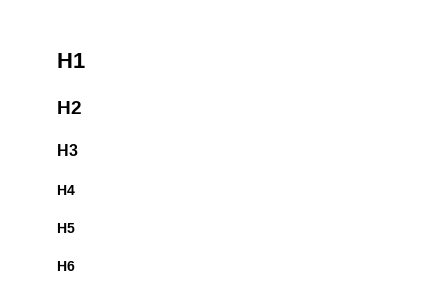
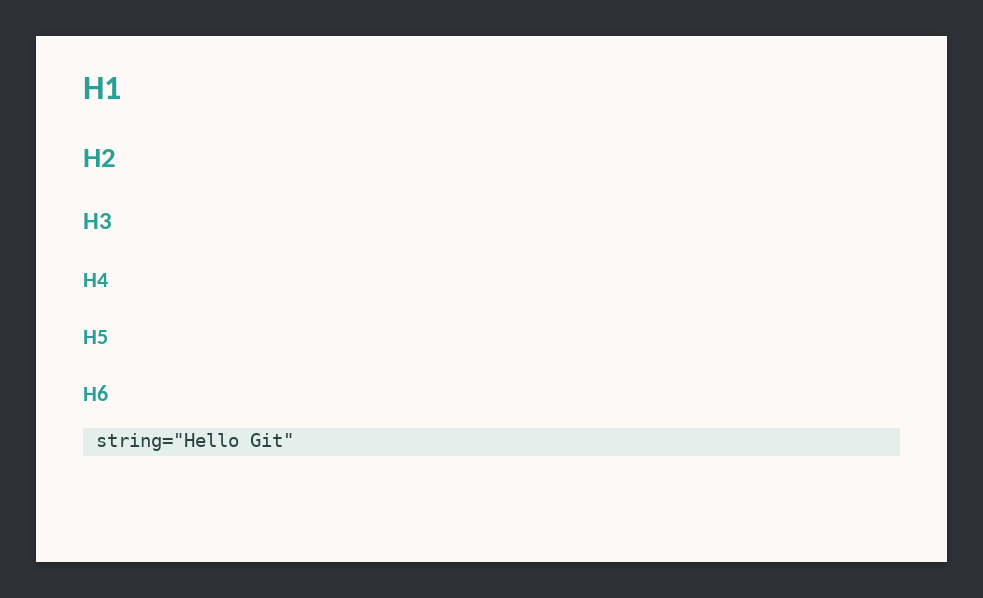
(75, 266) none -> [95,433,294,451] // string="Hello Git"

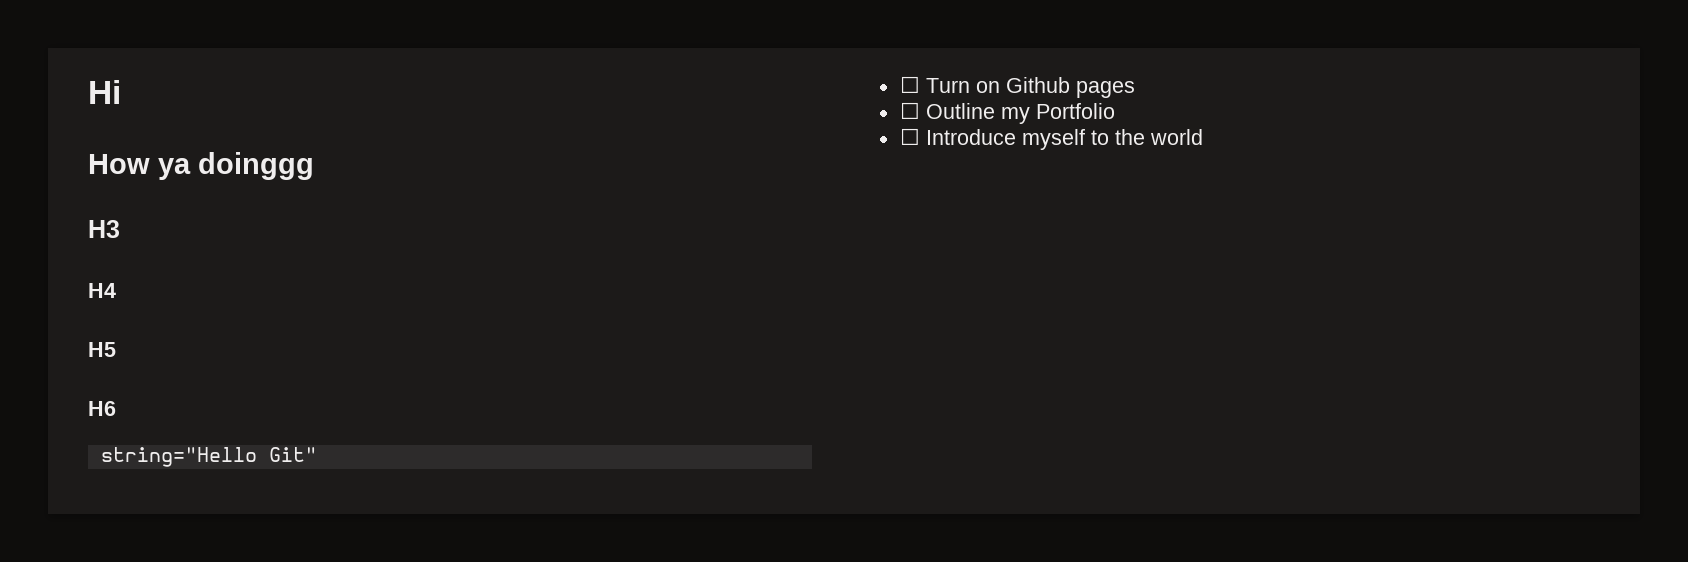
[83,77,121,99] [83,149,116,167] H1 // H2 -> [88,80,121,104] [88,152,314,180] Hi // How ya doinggg
(294, 440) none -> [899,76,1135,98] [899,102,1115,124] [899,128,1203,150] // ☐ Turn on Github pages // ☐ Outline my Portfolio // ☐ Introduce myself to the world

